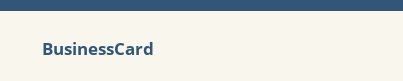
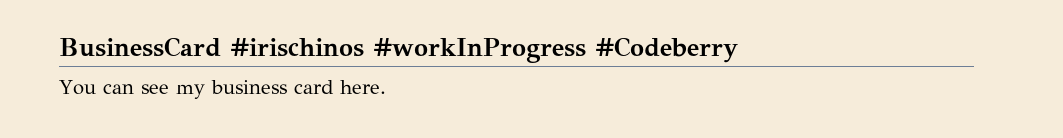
(154, 48) none -> [231,37,738,63] [59,80,386,99] #irischinos #workInProgress #Codeberry // You can see my business card here.

